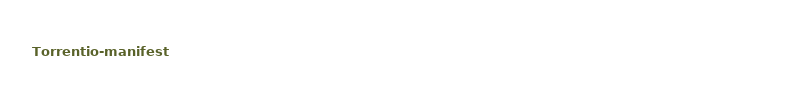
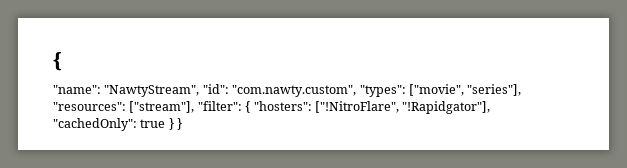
[32,46,169,56] Torrentio-manifest -> [53,52,62,71] [53,84,522,97] [53,101,491,114] [53,118,183,131] { // "name": "NawtyStream", "id": "com.nawty.custom", "types": ["movie", "series"], "resources": ["stream"], "filter": { "hosters": ["!NitroFlare", "!Rapidgator"], "cachedOnly": true } }

